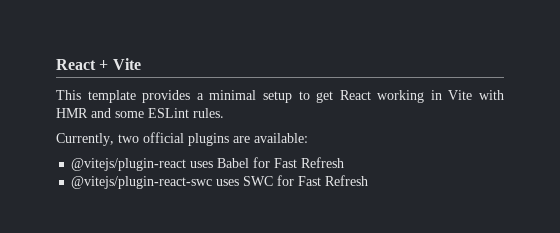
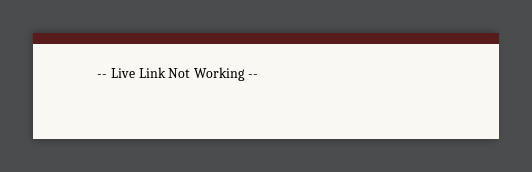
[56,58,141,70] [56,90,504,103] [56,108,224,118] [56,132,308,146] [71,157,345,171] [71,175,369,189] React + Vite // This template provides a minimal setup to get React working in Vite with HMR and some ESLint rules. // Currently, two official plugins are available: // @vitejs/plugin-react uses Babel for Fast Refresh // @vitejs/plugin-react-swc uses SWC for Fast Refresh -> [97,67,258,81] -- Live Link Not Working --

